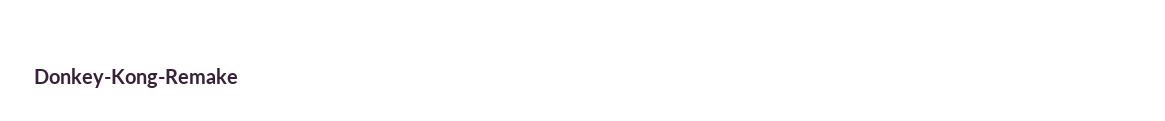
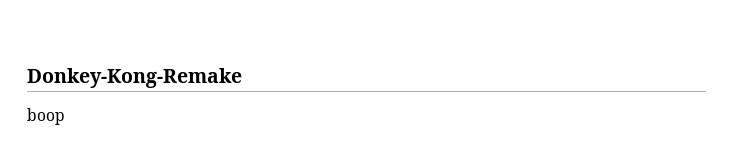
(238, 78) none -> [27,108,65,125] // boop

